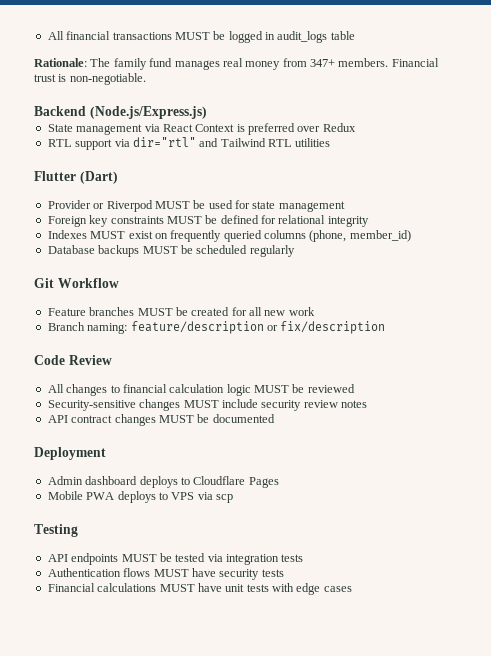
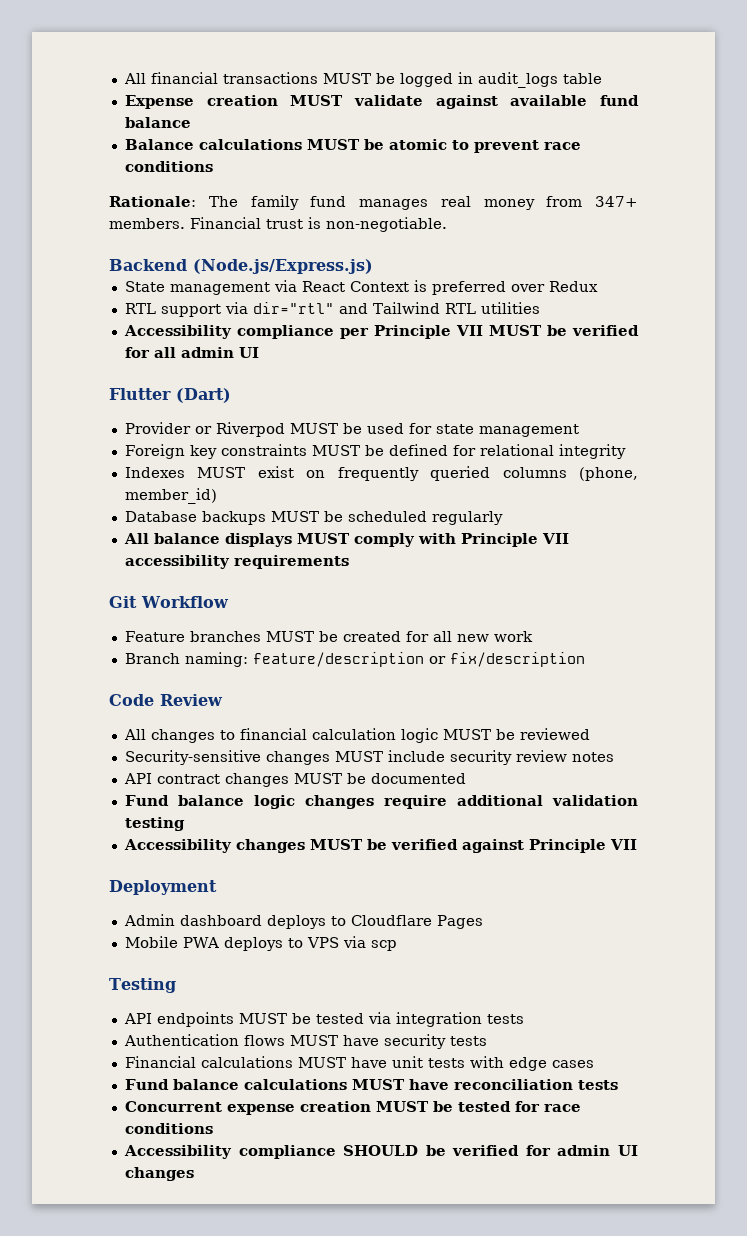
(355, 35) none -> [124,95,639,109] [124,117,191,128] [124,139,581,153] [124,161,213,172] // Expense creation MUST validate against available fund balance // Balance calculations MUST be atomic to prevent race conditions
(331, 142) none -> [123,325,639,339] [124,347,259,358] // Accessibility compliance per Principle VII MUST be verified for all admin UI
(295, 251) none -> [123,533,569,547] [124,555,349,569] // All balance displays MUST comply with Principle VII accessibility requirements
(275, 418) none -> [124,795,638,809] [124,817,185,831] [123,839,637,853] // Fund balance logic changes require additional validation testing // Accessibility changes MUST be verified against Principle VII
(352, 589) none -> [124,1079,618,1090] [124,1101,581,1115] [124,1123,213,1134] [123,1145,638,1159] [124,1167,194,1181] // Fund balance calculations MUST have reconciliation tests // Concurrent expense creation MUST be tested for race conditions // Accessibility compliance SHOULD be verified for admin UI changes

